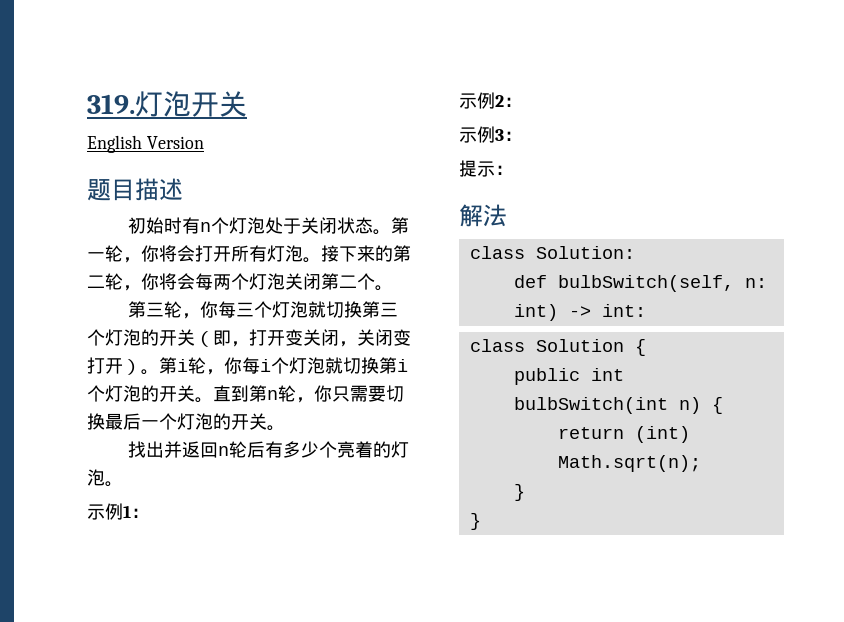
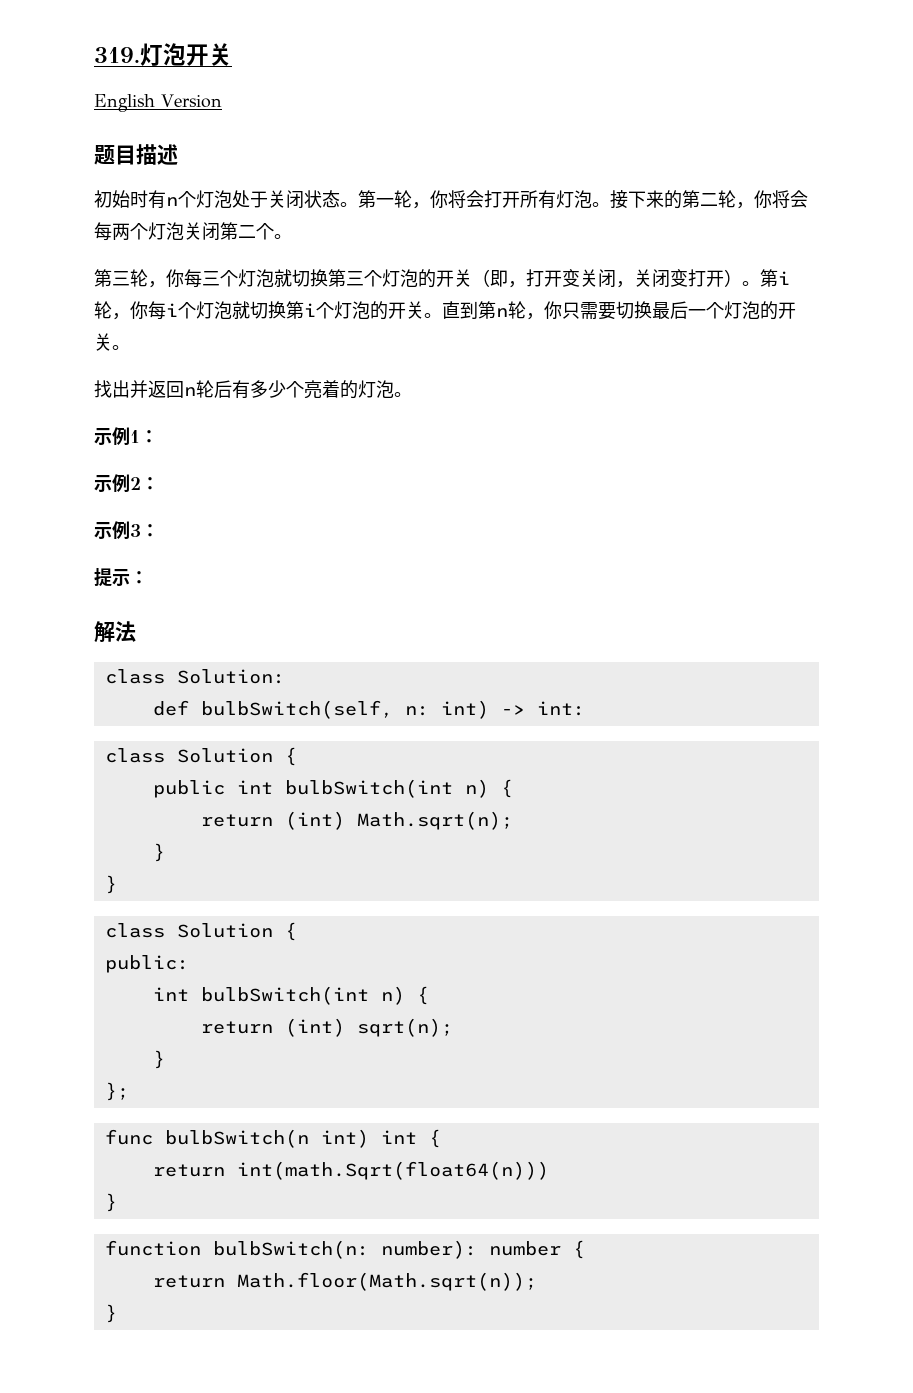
(481, 521) none -> [104,922,297,941] [104,955,189,973] [152,986,429,1005] [200,1018,453,1037] [152,1050,165,1069] [104,1082,129,1101] [104,1129,441,1148] [152,1161,549,1180] [104,1193,117,1212] [104,1240,585,1259] [152,1272,537,1291] [104,1304,117,1323] // class Solution { // public: // int bulbSwitch(int n) { // return (int) sqrt(n); // } // }; // func bulbSwitch(n int) int { // return int(math.Sqrt(float64(n))) // } // function bulbSwitch(n: number): number { // return Math.floor(Math.sqrt(n)); // }

